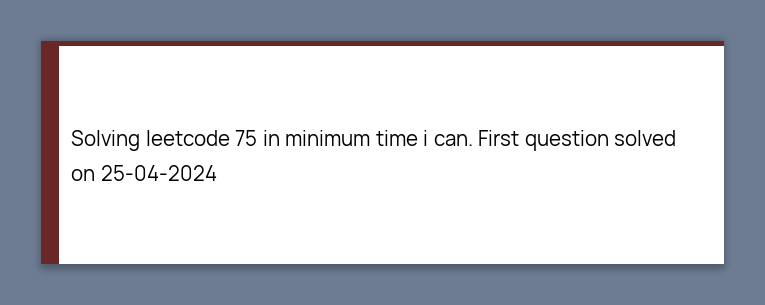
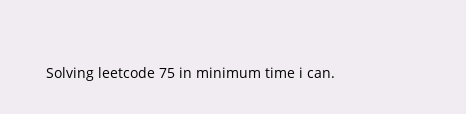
[478,130,677,151] [71,165,217,181] First question solved on 25-04-2024 -> (335, 74) none

